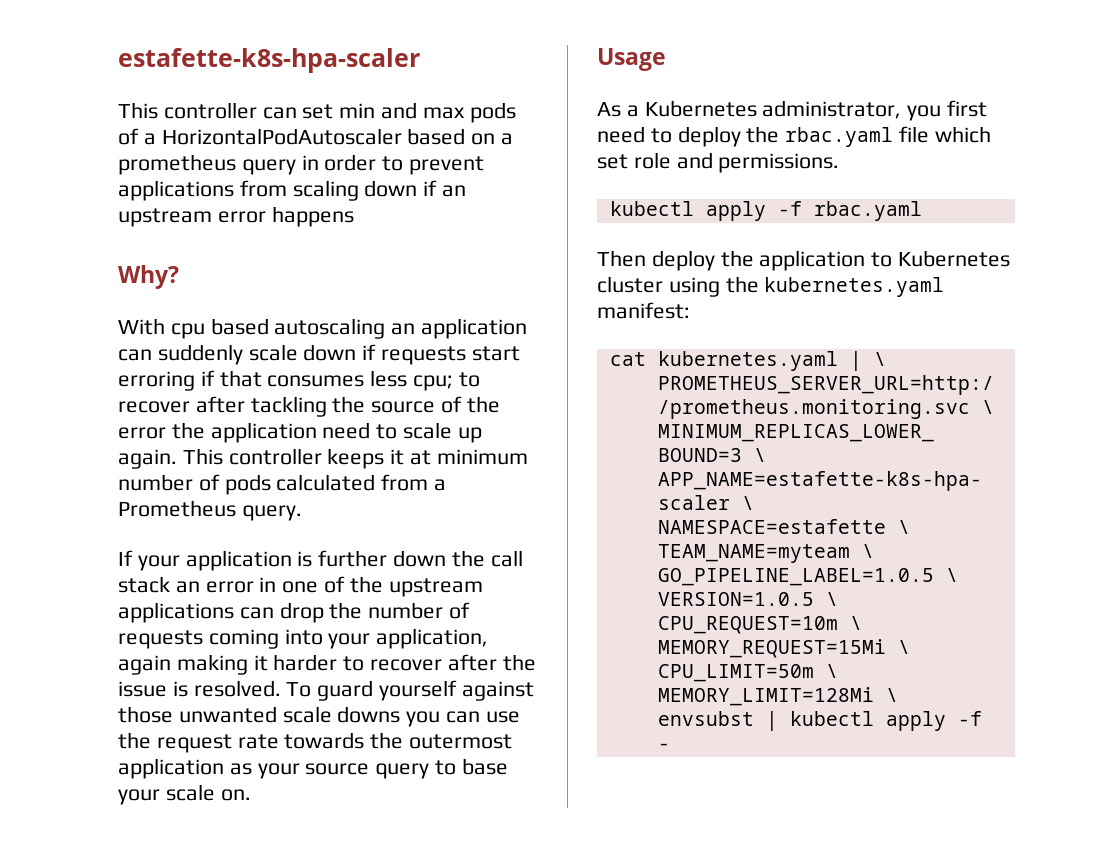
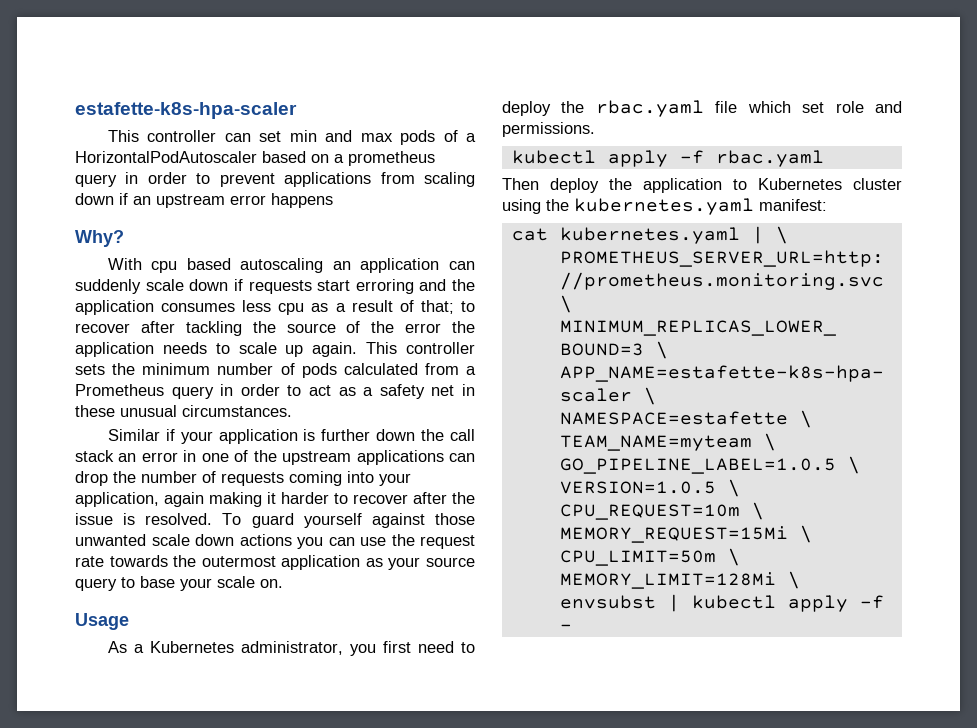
[200,370,454,391] if that consumes less cpu; -> [419,279,475,291] [75,300,454,315] and the application consumes less cpu as a result of that;
[322,422,371,439] need -> [162,342,207,354] needs
[327,448,432,469] keeps it at -> [75,363,136,375] sets the
[241,505,302,521] [118,550,133,566] query. // If -> [171,384,476,399] [75,405,292,417] [107,429,175,441] query in order to act as a safety net in these unusual circumstances. // Similar if
[337,706,401,723] downs -> [195,534,292,546] down actions

